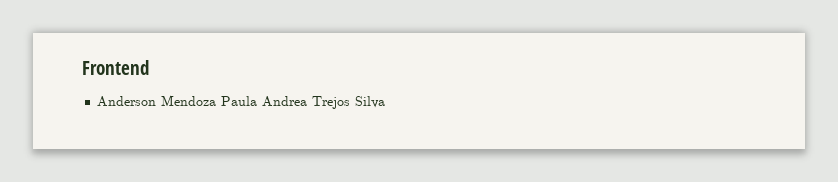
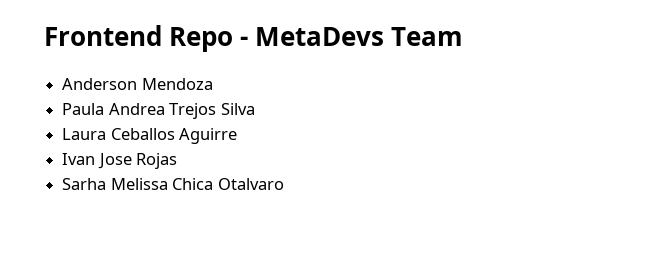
(149, 67) none -> [169,27,464,52] Repo - MetaDevs Team
(217, 100) none -> (213, 84) //
(386, 102) none -> [62,128,238,144] [62,153,178,169] [62,178,284,190] // Laura Ceballos Aguirre // Ivan Jose Rojas // Sarha Melissa Chica Otalvaro

